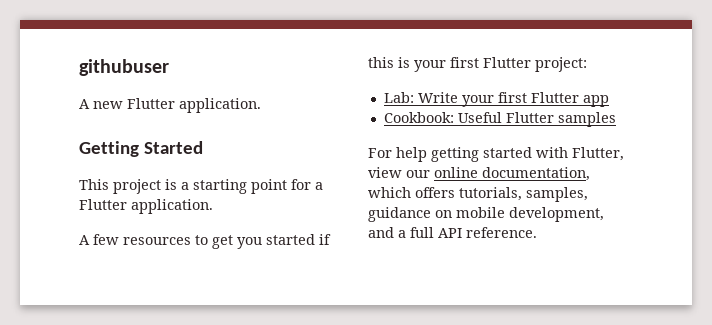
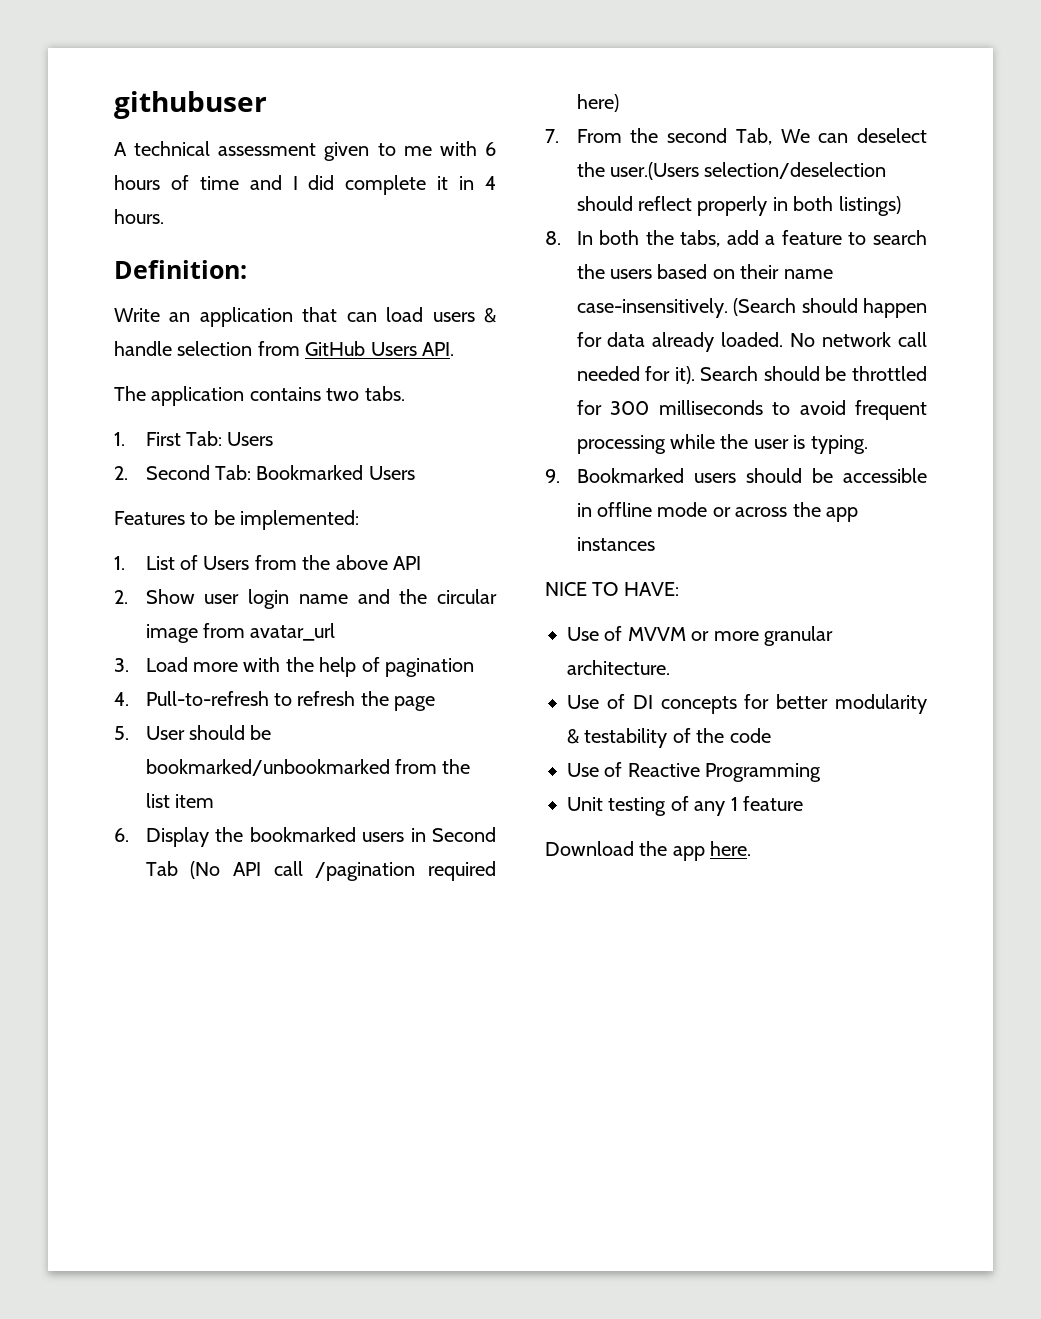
[93,98,261,113] [79,141,203,157] [79,179,323,194] [79,199,213,214] [79,234,331,249] [368,57,587,72] [383,92,609,107] [383,112,616,127] [368,147,624,162] [368,167,590,181] [368,187,588,202] [368,207,604,222] [368,227,537,238] new Flutter application. // Getting Started // This project is a starting point for a Flutter application. // A few resources to get you started if this is your first Flutter project: // Lab: Write your first Flutter app // Cookbook: Useful Flutter samples // For help getting started with Flutter, view our online documentation, which offers tutorials, samples, guidance on mobile development, and a full API reference. -> [134,141,497,161] [114,175,496,195] [114,209,164,224] [114,260,247,279] [114,307,496,327] [114,341,454,356] [114,386,405,406] [114,431,274,446] [114,465,415,480] [114,510,360,530] [114,555,421,570] [114,589,497,609] [145,623,336,643] [114,657,474,677] [114,691,436,711] [114,725,272,740] [145,759,471,776] [145,793,214,808] [114,827,496,847] [145,861,496,881] [576,94,619,112] [545,128,927,145] [576,162,887,180] [576,196,901,216] [545,230,928,247] [576,264,833,279] [576,298,927,318] [576,332,927,352] [576,366,927,384] [576,400,927,420] [576,434,868,454] [545,468,927,483] [576,502,858,522] [576,537,655,551] [545,582,679,596] [567,626,833,646] [567,660,670,675] [567,694,927,714] [567,728,771,748] [567,762,822,782] [567,796,803,816] [545,841,752,861] technical assessment given to me with 6 hours of time and I did complete it in 4 hours. // Definition: // Write an application that can load users & handle selection from GitHub Users API. // The application contains two tabs. // 1. First Tab: Users // 2. Second Tab: Bookmarked Users // Features to be implemented: // 1. List of Users from the above API // 2. Show user login name and the circular image from avatar_url // 3. Load more with the help of pagination // 4. Pull-to-refresh to refresh the page // 5. User should be bookmarked/unbookmarked from the list item // 6. Display the bookmarked users in Second Tab (No API call /pagination required here) // 7. From the second Tab, We can deselect the user.(Users selection/deselection should reflect properly in both listings) // 8. In both the tabs, add a feature to search the users based on their name case-insensitively. (Search should happen for data already loaded. No network call needed for it). Search should be throttled for 300 milliseconds to avoid frequent processing while the user is typing. // 9. Bookmarked users should be accessible in offline mode or across the app instances // NICE TO HAVE: // Use of MVVM or more granular architecture. // Use of DI concepts for better modularity & testability of the code // Use of Reactive Programming // Unit testing of any 1 feature // Download the app here.

